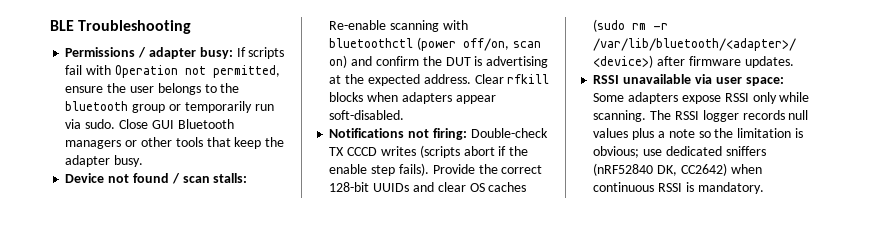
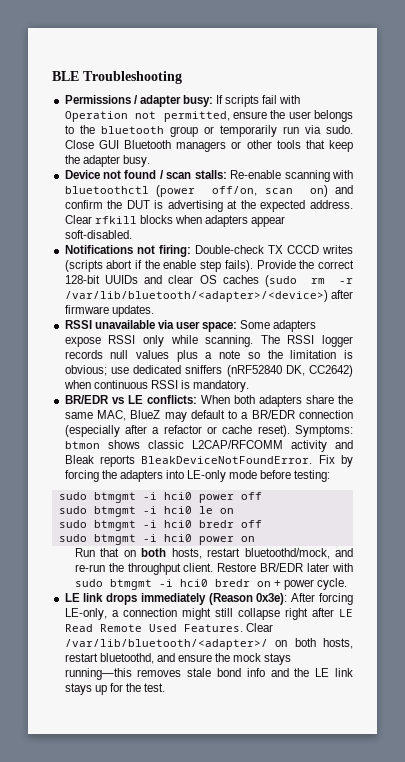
(764, 188) none -> [64,395,353,407] [64,410,353,422] [64,425,353,437] [64,440,353,452] [64,455,353,467] [64,470,331,482] [58,492,262,503] [58,506,234,517] [58,520,262,531] [58,534,255,545] [74,548,353,559] [74,563,353,575] [74,578,348,590] [64,593,353,605] [64,608,353,620] [64,623,273,632] [64,638,354,650] [64,653,292,665] [64,668,353,680] [64,683,166,695] // BR/EDR vs LE conflicts: When both adapters share the same MAC, BlueZ may default to a BR/EDR connection (especially after a refactor or cache reset). Symptoms: btmon shows classic L2CAP/RFCOMM activity and Bleak reports BleakDeviceNotFoundError. Fix by forcing the adapters into LE-only mode before testing: // sudo btmgmt -i hci0 power off // sudo btmgmt -i hci0 le on // sudo btmgmt -i hci0 bredr off // sudo btmgmt -i hci0 power on // Run that on both hosts, restart bluetoothd/mock, and re-run the throughput client. Restore BR/EDR later with sudo btmgmt -i hci0 bredr on + power cycle. // LE link drops immediately (Reason 0x3e): After forcing LE-only, a connection might still collapse right after LE Read Remote Used Features. Clear /var/lib/bluetooth/<adapter>/ on both hosts, restart bluetoothd, and ensure the mock stays running—this removes stale bond info and the LE link stays up for the test.

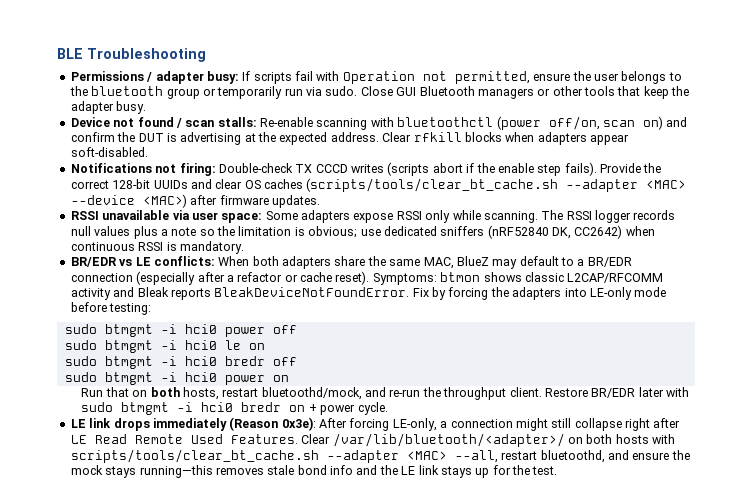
[264,275,354,287] [64,290,328,302] (sudo rm -r /var/lib/bluetooth/<adapter>/<device>) -> [306,178,687,192] [70,194,187,208] (scripts/tools/clear_bt_cache.sh --adapter <MAC> --device <MAC>)
[323,638,354,649] hosts, -> [615,434,675,444] [70,449,498,463] hosts with scripts/tools/clear_bt_cache.sh --adapter <MAC> --all,

